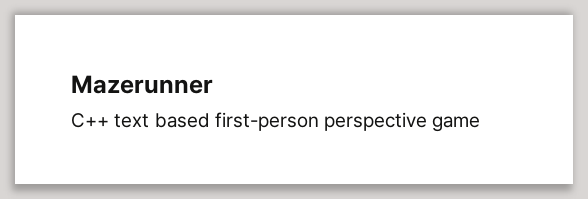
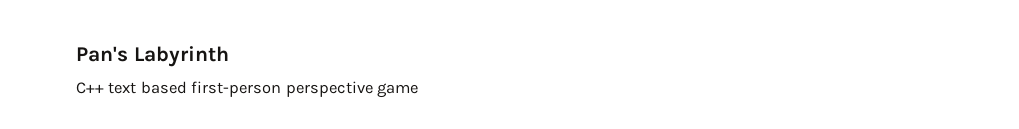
[71,75,213,94] Mazerunner -> [76,46,229,67] Pan's Labyrinth

